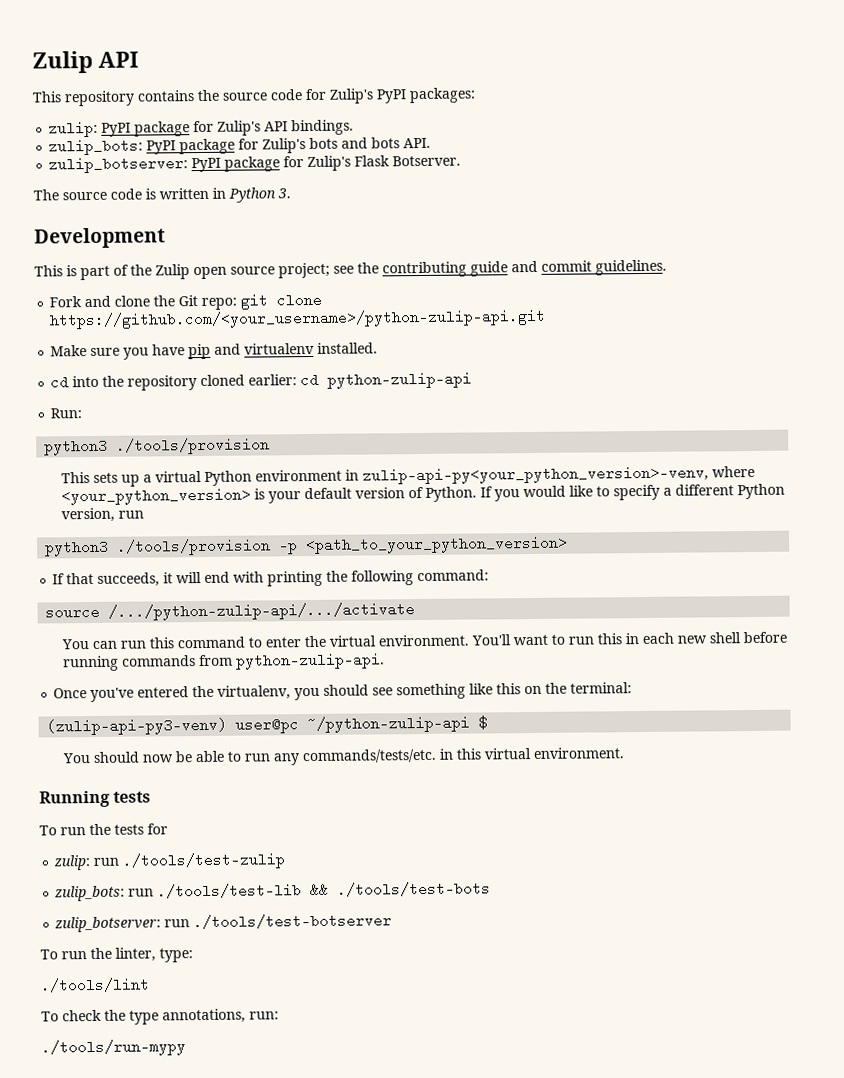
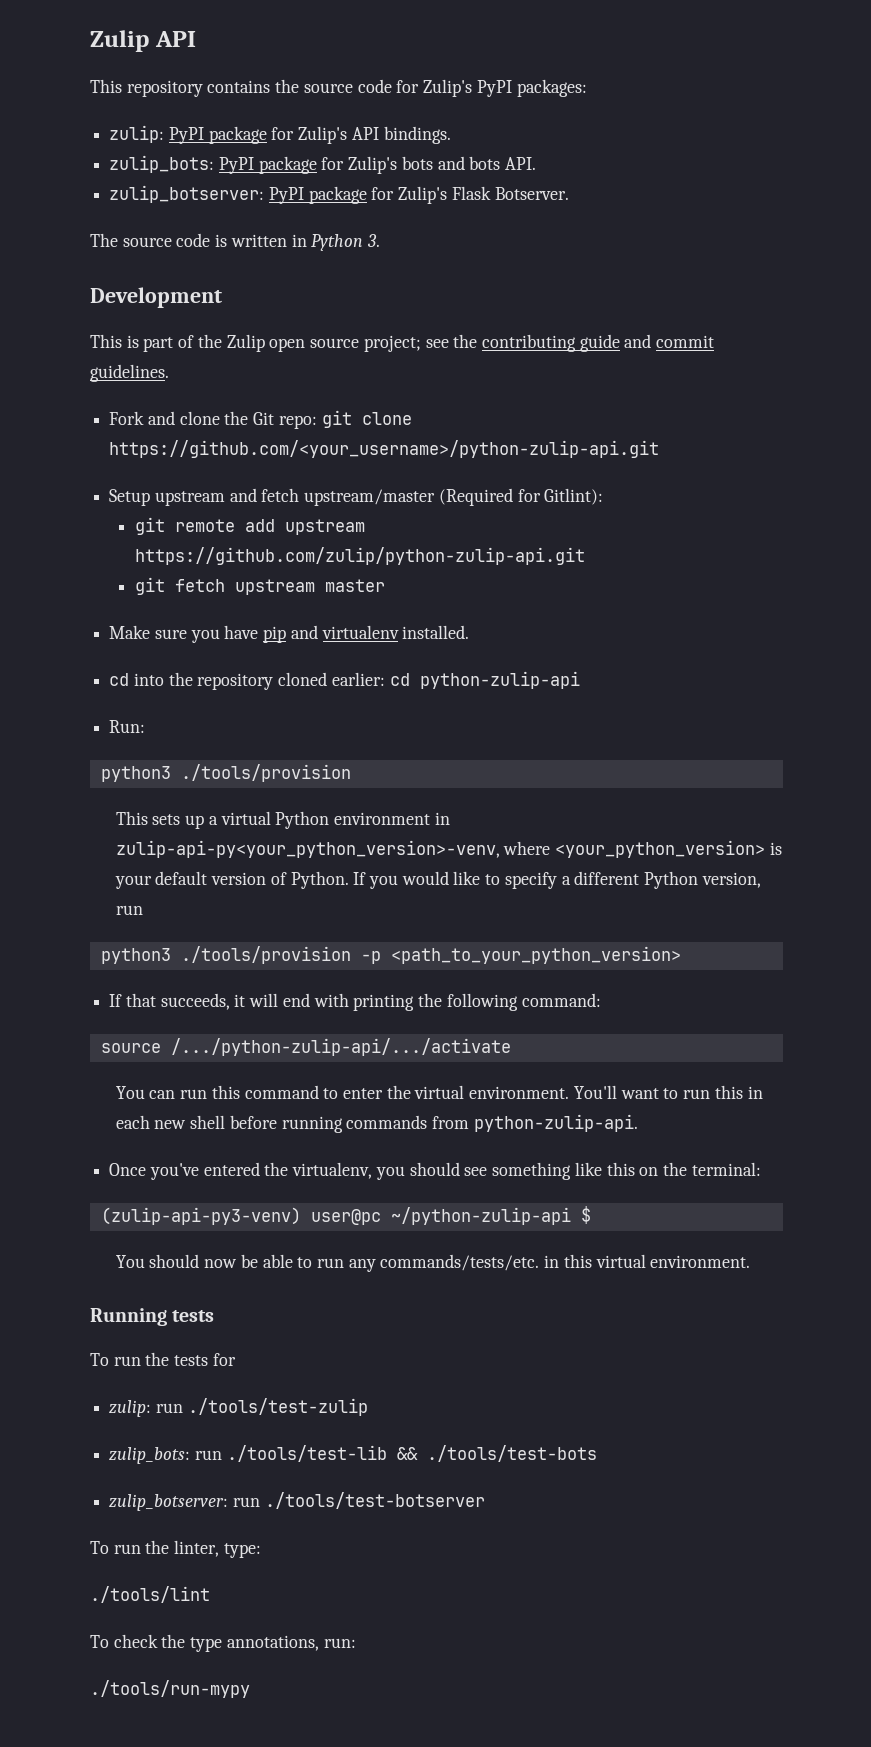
(547, 319) none -> [109,488,604,506] [134,517,365,535] [134,547,585,565] [134,577,385,595] // Setup upstream and fetch upstream/master (Required for Gitlint): // git remote add upstream https://github.com/zulip/python-zulip-api.git // git fetch upstream master

